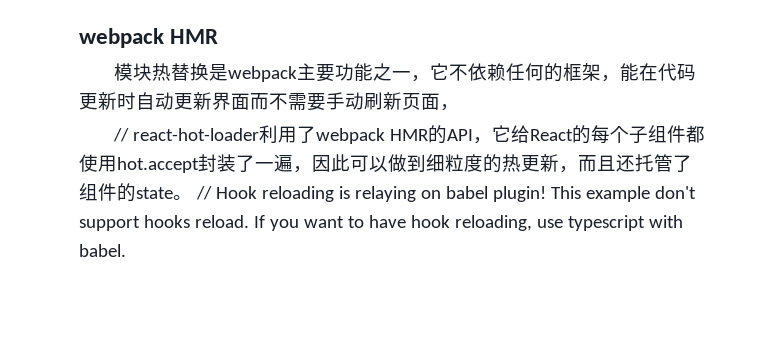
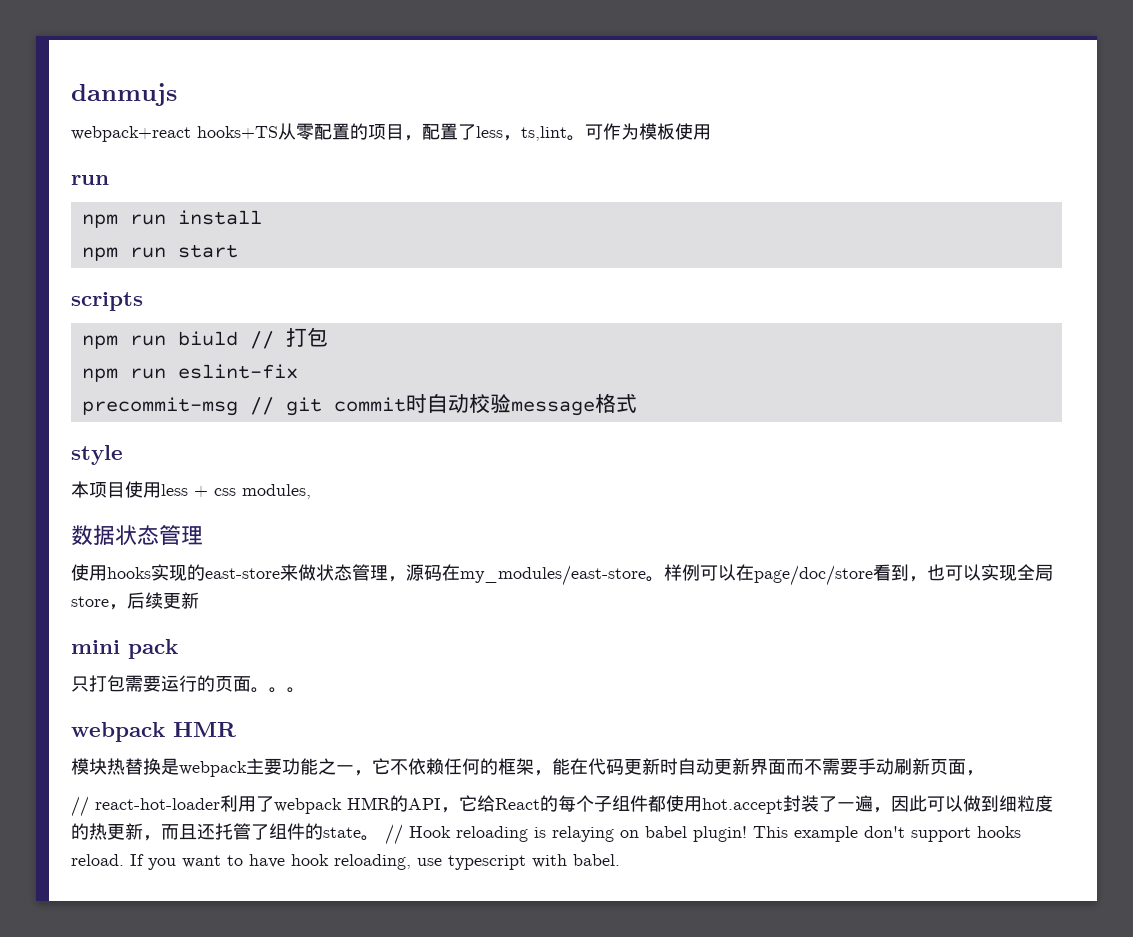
(79, 38) none -> [71,83,177,106] [71,123,711,142] [71,175,109,185] [81,210,262,228] [81,244,238,261] [71,292,143,311] [81,327,328,349] [81,364,298,382] [81,393,637,416] [71,445,123,465] [71,481,311,499] [71,525,203,546] [71,564,1053,586] [71,592,199,610] [71,639,178,659] [71,675,305,693] danmujs // webpack+react hooks+TS从零配置的项目，配置了less，ts,lint。可作为模板使用 // run // npm run install // npm run start // scripts // npm run biuld // 打包 // npm run eslint-fix // precommit-msg // git commit时自动校验message格式 // style // 本项目使用less + css modules, // 数据状态管理 // 使用hooks实现的east-store来做状态管理，源码在my_modules/east-store。样例可以在page/doc/store看到，也可以实现全局store，后续更新 // mini pack // 只打包需要运行的页面。。。 //

